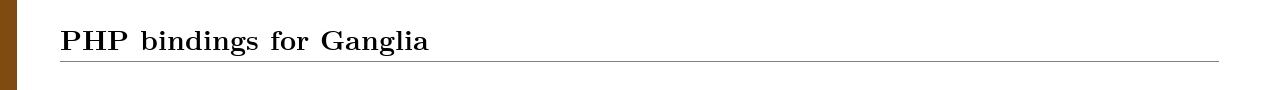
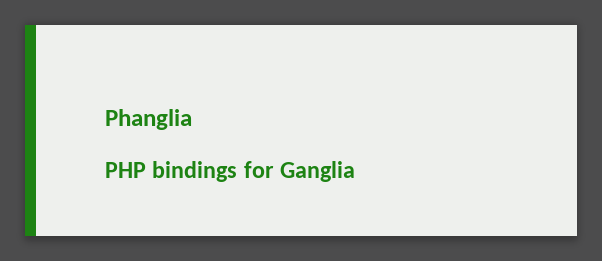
(60, 40) none -> [105,109,192,130] Phanglia //

